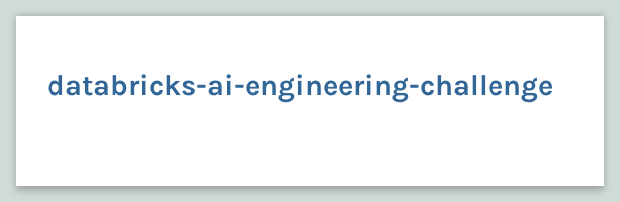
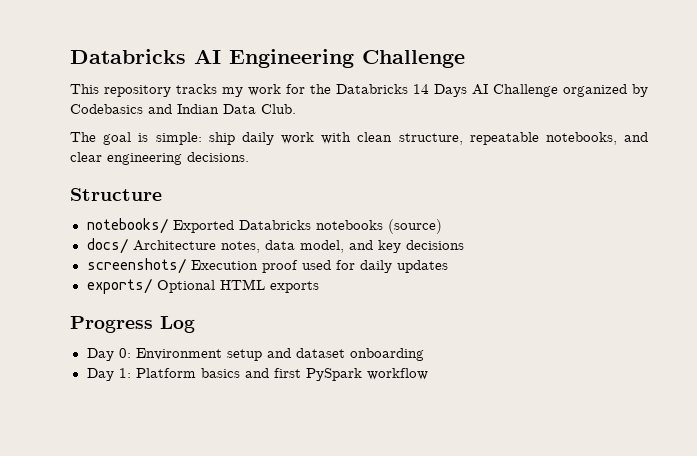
[47,74,553,103] databricks-ai-engineering-challenge -> [70,49,465,68] [70,84,648,97] [70,104,296,114] [70,132,648,145] [70,152,249,165] [70,188,162,201] [86,218,442,234] [86,238,464,254] [86,258,448,274] [86,278,319,294] [70,316,195,333] [86,348,424,361] [86,368,428,381] Databricks AI Engineering Challenge // This repository tracks my work for the Databricks 14 Days AI Challenge organized by Codebasics and Indian Data Club. // The goal is simple: ship daily work with clean structure, repeatable notebooks, and clear engineering decisions. // Structure // notebooks/ Exported Databricks notebooks (source) // docs/ Architecture notes, data model, and key decisions // screenshots/ Execution proof used for daily updates // exports/ Optional HTML exports // Progress Log // Day 0: Environment setup and dataset onboarding // Day 1: Platform basics and first PySpark workflow

